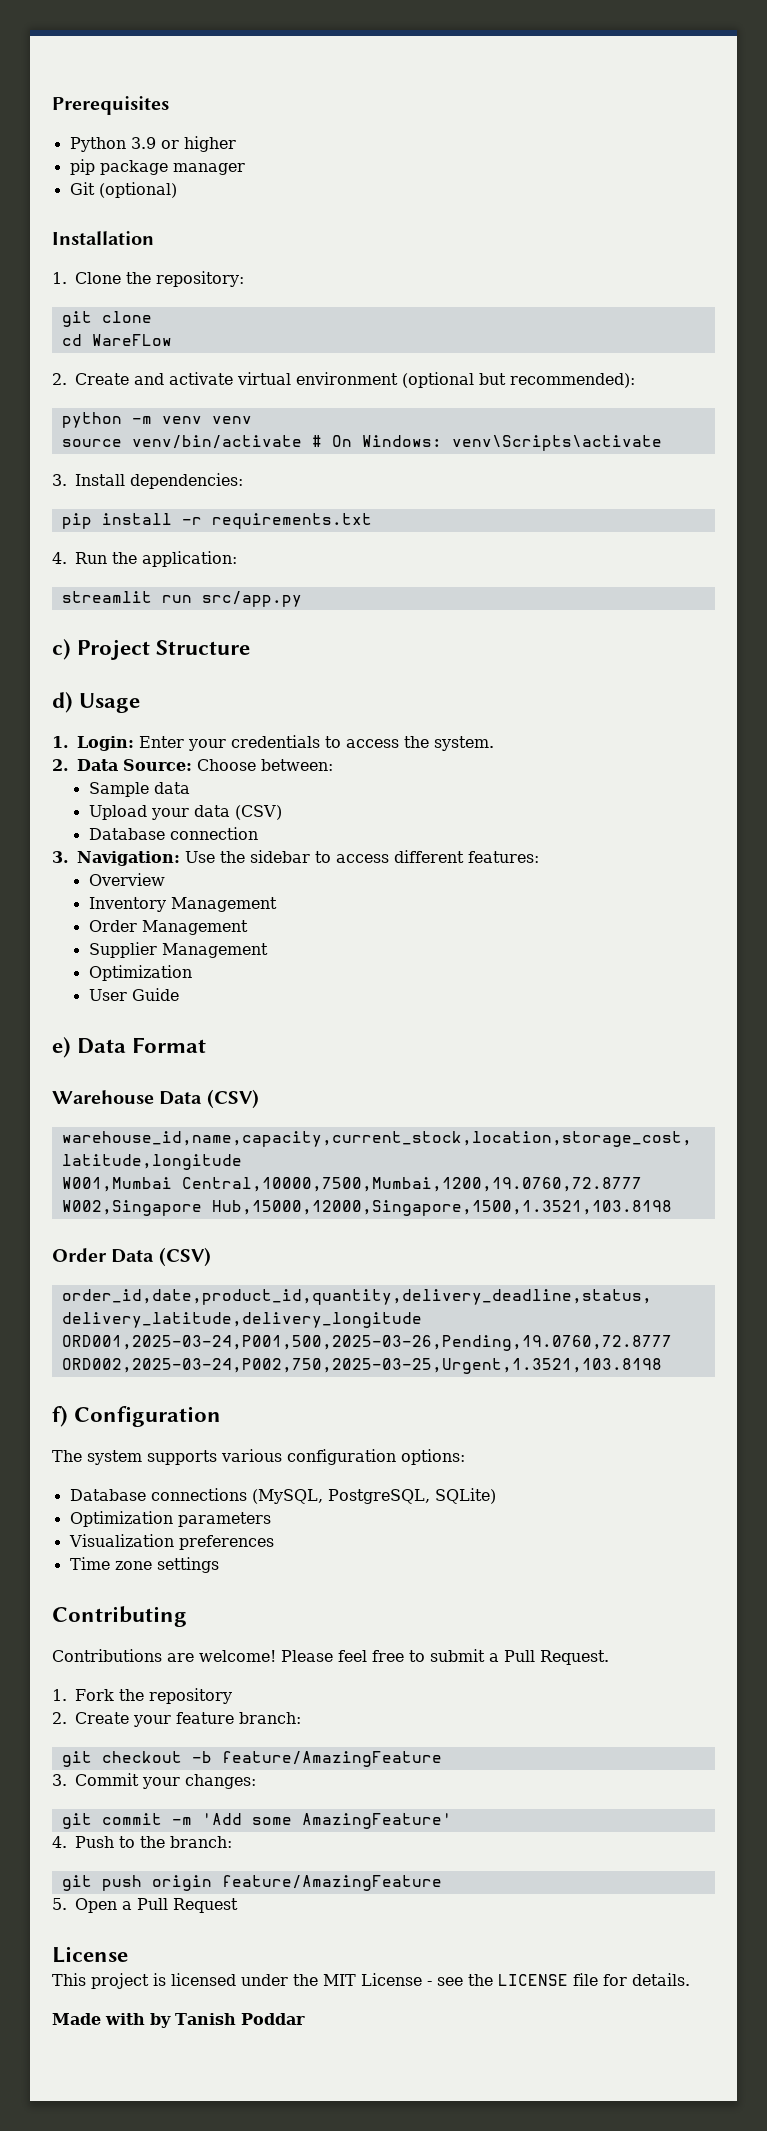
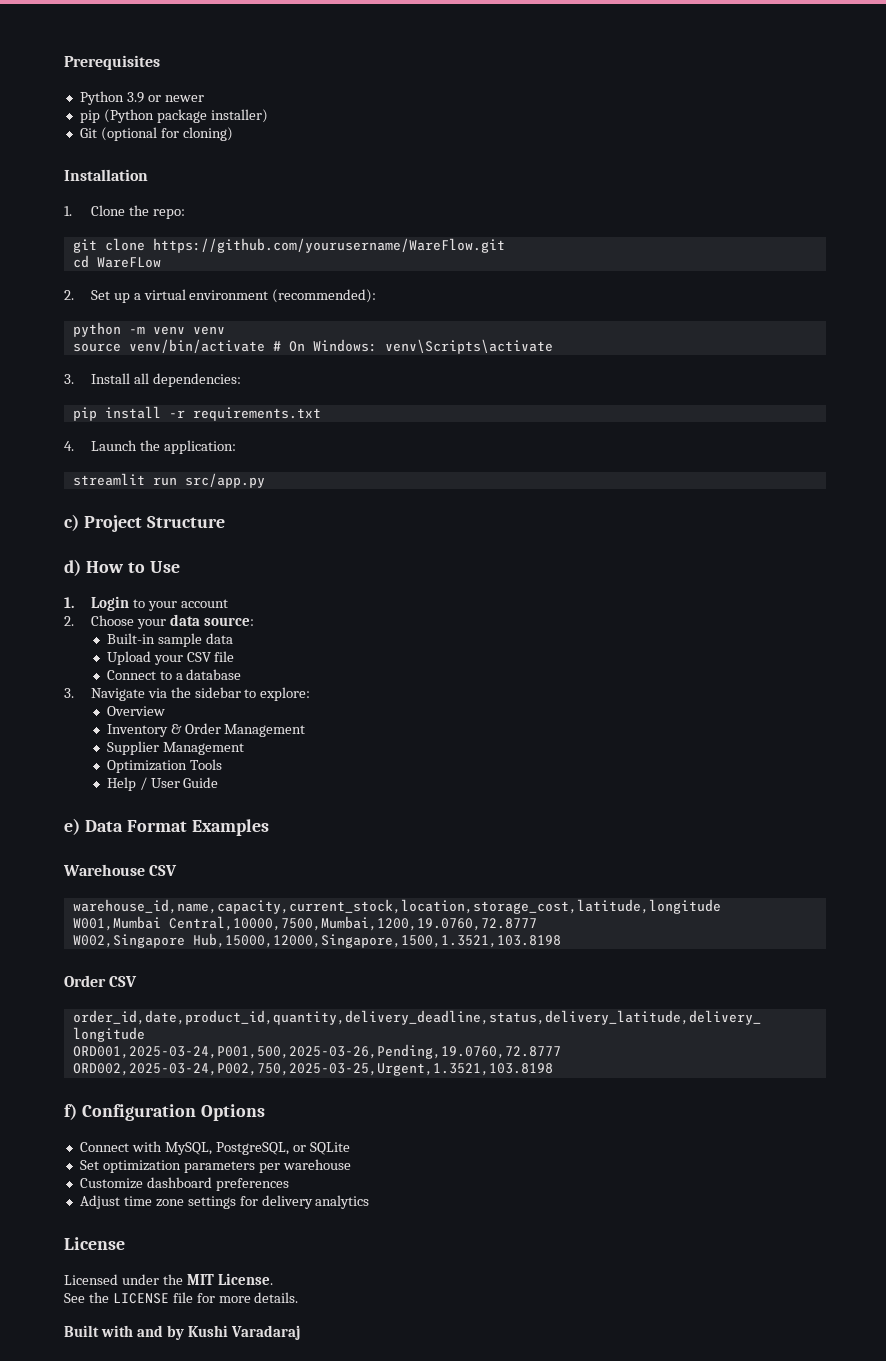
[183,136,236,152] [69,159,245,175] [69,182,177,198] higher // pip package manager // Git (optional) -> [164,95,204,102] [79,109,268,123] [79,127,233,141] newer // pip (Python package installer) // Git (optional for cloning)
[156,271,244,287] repository: -> [152,209,185,219] repo:
(152, 317) none -> [152,238,505,253] https://github.com/yourusername/WareFlow.git
[75,372,635,388] Create and activate virtual environment (optional but recommended): -> [90,289,377,303] Set up a virtual environment (recommended):
(125, 480) none -> [133,373,149,384] all
[75,552,107,564] Run -> [90,440,137,451] Launch
[79,693,141,713] [52,735,494,751] [52,759,333,771] [88,782,190,797] [88,805,282,820] [88,827,258,840] [52,851,215,866] Usage // 1. Login: Enter your credentials to access the system. // 2. Data Source: Choose between: // Sample data // Upload your data (CSV) // Database connection // 3. Navigation: Use -> [85,561,180,573] [64,596,228,611] [64,614,254,629] [106,633,233,647] [106,651,235,665] [106,669,242,680] [64,688,167,701] How to Use // 1. Login to your account // 2. Choose your data source: // Built-in sample data // Upload your CSV file // Connect to a database // 3. Navigate via
[336,850,539,863] access different features: -> [260,687,311,701] explore:
[170,897,277,912] Management // -> [170,724,182,734] &
(192, 973) // -> [189,759,222,770] [106,777,147,791] Tools // Help /
(207, 1045) none -> [191,819,269,836] Examples
[159,1089,259,1109] Data (CSV) -> [149,865,178,876] CSV
[111,1247,211,1267] Data (CSV) -> [109,976,138,987] CSV
[52,1449,465,1465] [69,1488,496,1504] [69,1511,271,1527] [68,1534,174,1547] // The system supports various configuration options: // Database connections (MySQL, PostgreSQL, SQLite) // Optimization parameters // Visualization -> [200,1104,265,1121] [79,1141,350,1155] [79,1159,351,1173] [79,1177,212,1189] Options // Connect with MySQL, PostgreSQL, or SQLite // Set optimization parameters per warehouse // Customize dashboard
[69,1557,110,1570] Time -> [79,1195,152,1209] Adjust time
[52,1606,187,1627] [52,1649,609,1665] [52,1688,232,1704] [52,1712,301,1727] [61,1751,442,1767] [52,1773,256,1789] [61,1813,452,1829] [52,1836,232,1848] [61,1875,442,1891] [52,1898,238,1913] [52,1946,128,1963] [52,1973,463,1989] // Contributing // Contributions are welcome! Please feel free to submit a Pull Request. // 1. Fork the repository // 2. Create your feature branch: // git checkout -b feature/AmazingFeature // 3. Commit your changes: // git commit -m 'Add some AmazingFeature' // 4. Push to the branch: // git push origin feature/AmazingFeature // 5. Open a Pull Request // License // This project is licensed under the MIT License - see -> [239,1195,370,1209] [64,1237,125,1250] [64,1273,273,1285] [64,1293,85,1303] for delivery analytics // License // Licensed under the MIT License. // See
(627, 1980) none -> [218,1296,251,1303] more
[52,2013,305,2028] Made with by Tanish Poddar -> [64,1325,300,1340] Built with and by Kushi Varadaraj

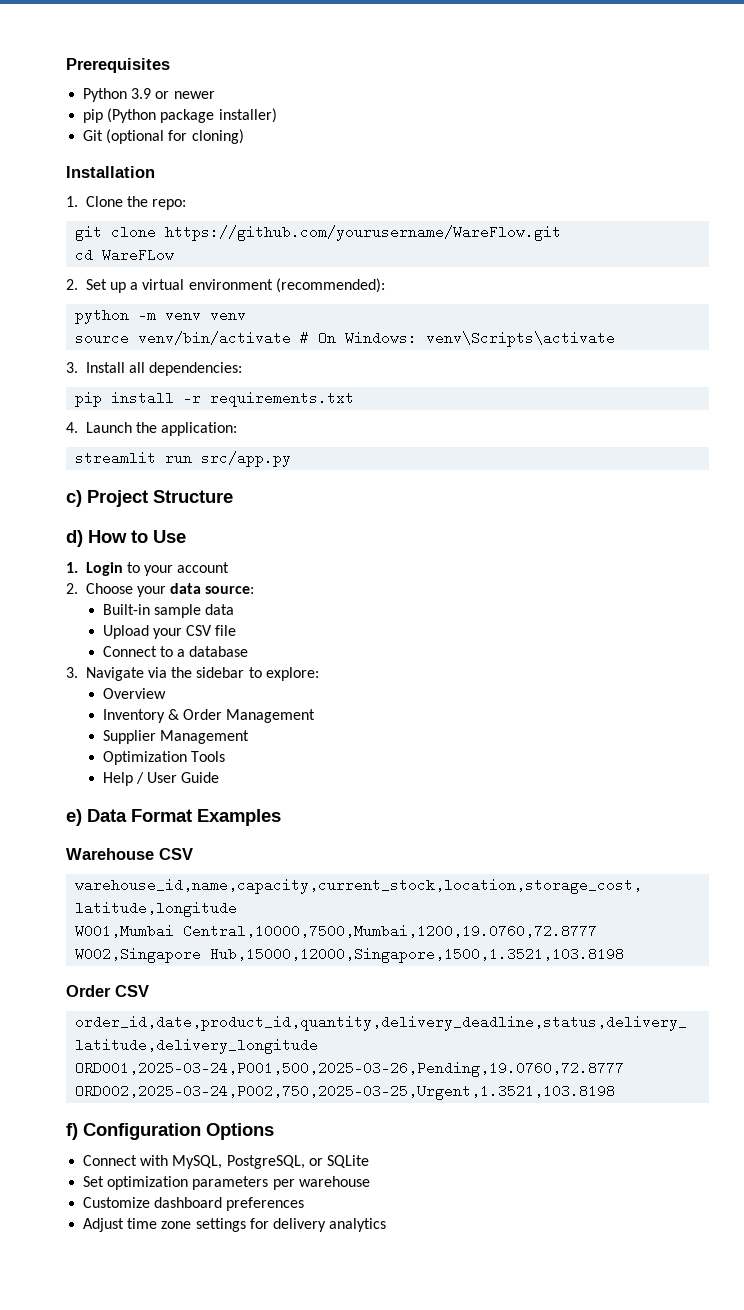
[64,1237,125,1250] [64,1273,273,1285] [64,1292,299,1304] [64,1325,300,1340] // License // Licensed under the MIT License. // See the LICENSE file for more details. // Built with and by Kushi Varadaraj -> (387, 1225) none

